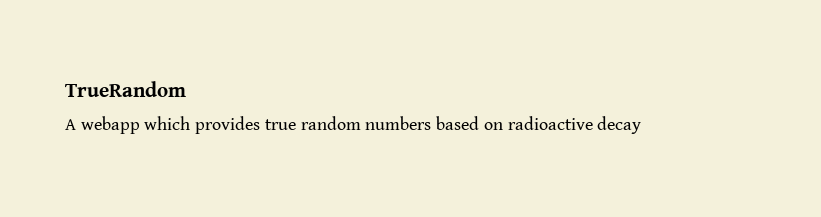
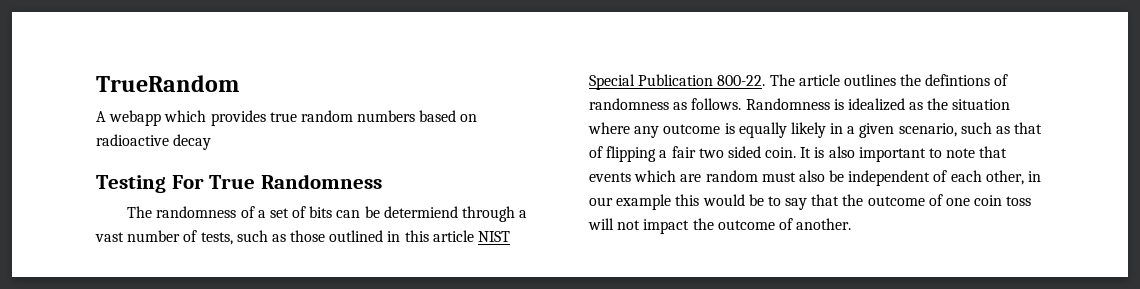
(642, 125) none -> [96,174,383,193] [127,206,528,222] [95,230,511,245] [589,74,1009,90] [589,98,1011,111] [588,122,1043,138] [589,146,1008,162] [589,170,1042,186] [589,194,1032,210] [588,218,852,234] // Testing For True Randomness // The randomness of a set of bits can be determiend through a vast number of tests, such as those outlined in this article NIST Special Publication 800-22. The article outlines the defintions of randomness as follows. Randomness is idealized as the situation where any outcome is equally likely in a given scenario, such as that of flipping a fair two sided coin. It is also important to note that events which are random must also be independent of each other, in our example this would be to say that the outcome of one coin toss will not impact the outcome of another.

